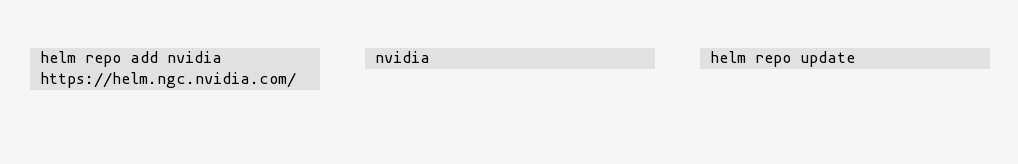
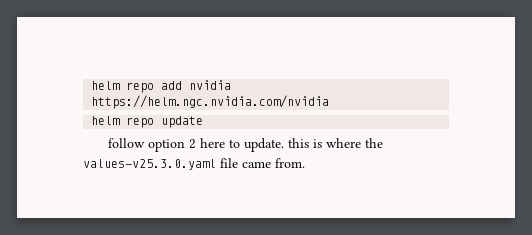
(855, 59) none -> [108,138,384,152] [83,158,305,170] // follow option 2 here to update. this is where the values-v25.3.0.yaml file came from.

